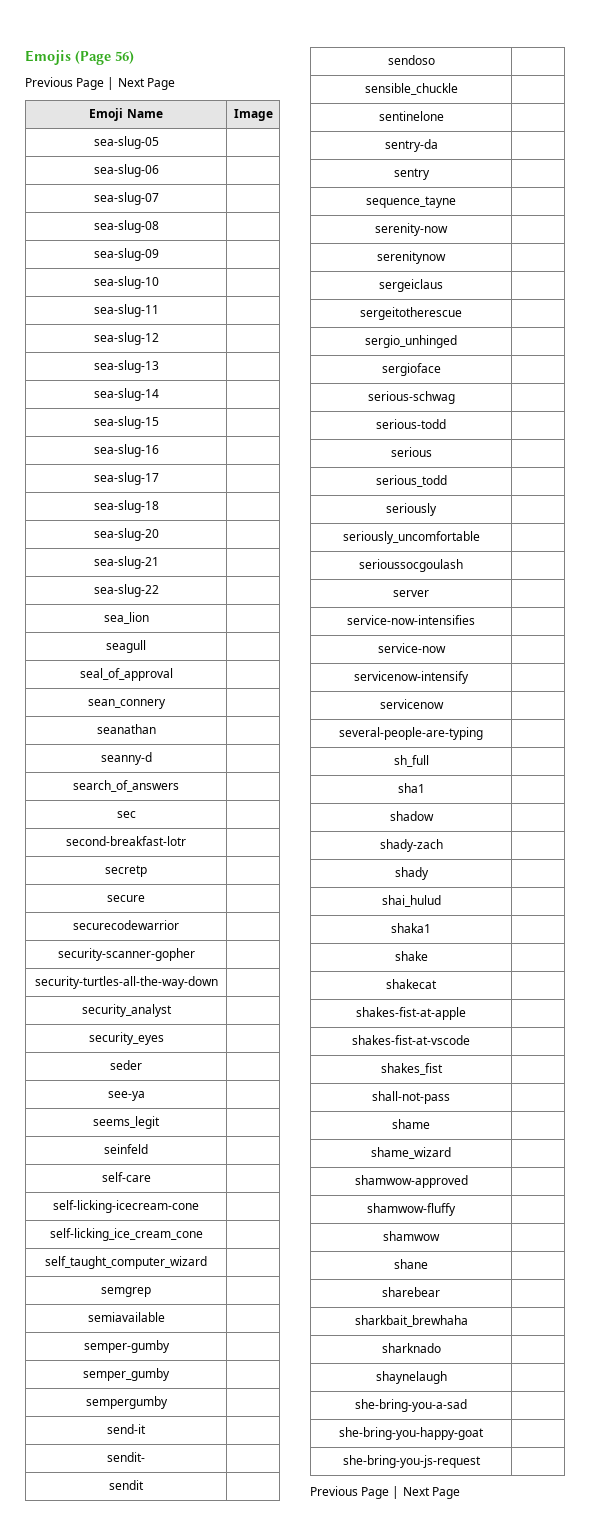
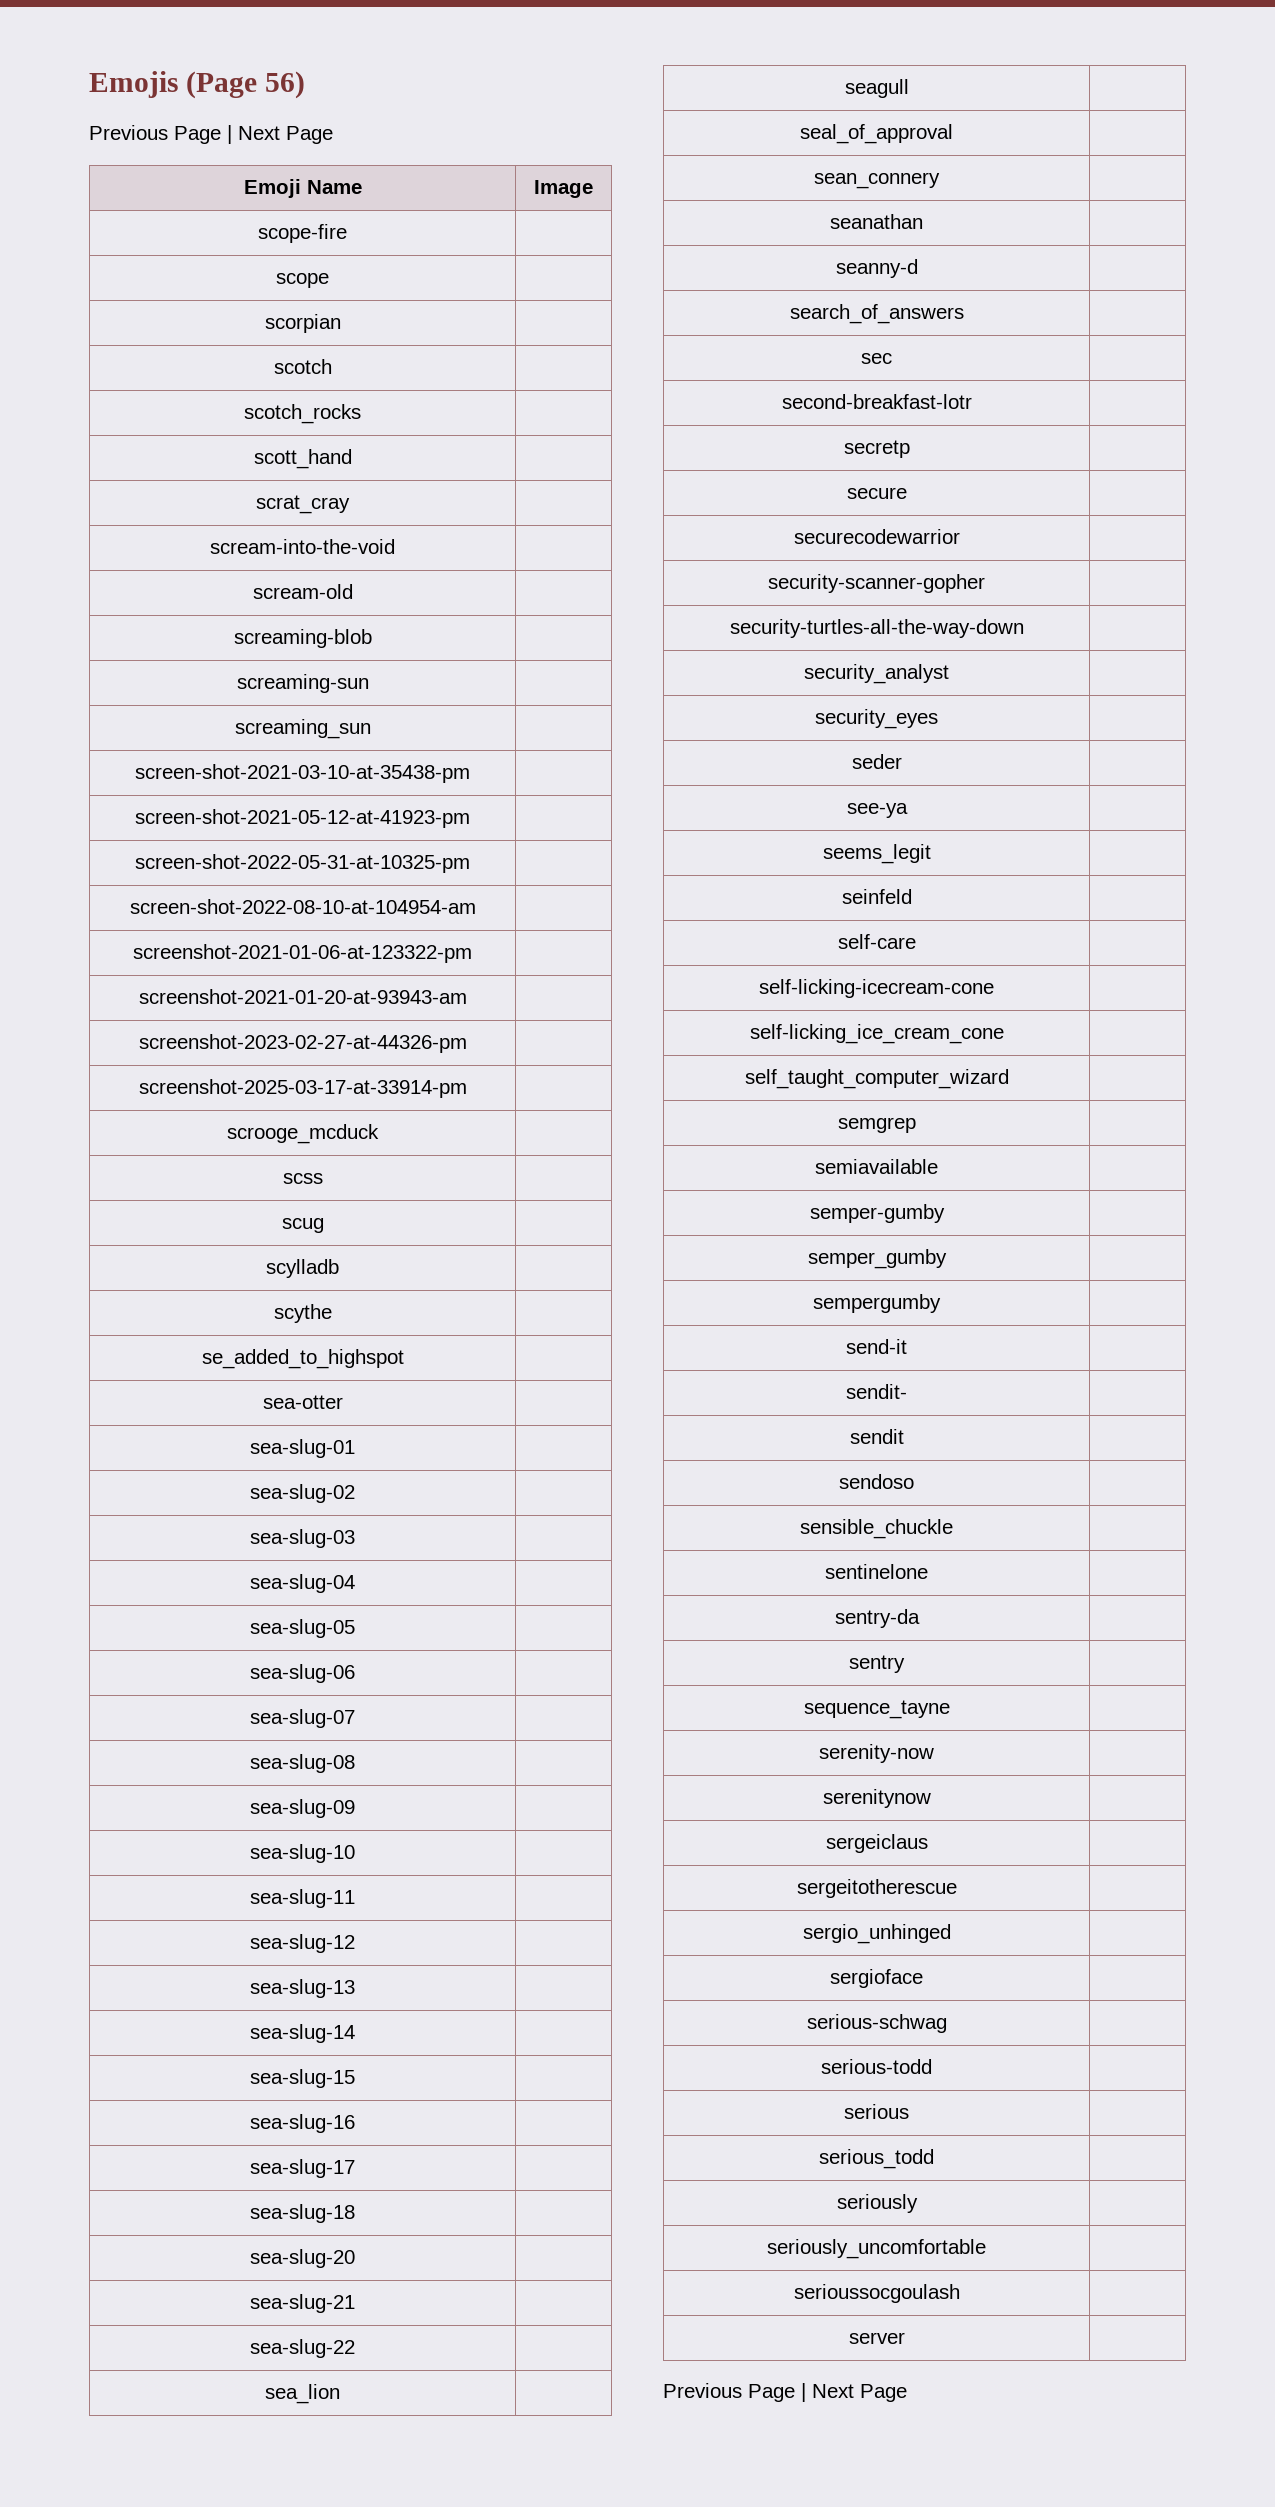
(273, 115) none -> [258,224,347,243] [276,273,329,288] [264,314,341,333] [273,359,332,374] [244,404,361,424] [253,449,352,469] [256,495,350,514] [210,539,395,554] [252,584,353,599] [233,629,372,648] [236,674,369,693] [234,719,371,739] [135,764,470,783] [135,809,470,828] [135,854,470,873] [129,899,476,914] [133,944,472,963] [138,989,467,1004] [138,1034,467,1053] [138,1079,467,1098] [227,1124,379,1144] [282,1173,323,1184] [281,1218,324,1233] [266,1259,339,1278] [273,1304,332,1323] [201,1349,404,1369] [262,1395,343,1409] [250,1439,355,1458] [250,1484,355,1503] [250,1529,355,1548] [250,1574,355,1593] // scope-fire | // scope | // scorpian | // scotch | // scotch_rocks | // scott_hand | // scrat_cray | // scream-into-the-void | // scream-old | // screaming-blob | // screaming-sun | // screaming_sun | // screen-shot-2021-03-10-at-35438-pm | // screen-shot-2021-05-12-at-41923-pm | // screen-shot-2022-05-31-at-10325-pm | // screen-shot-2022-08-10-at-104954-am | // screenshot-2021-01-06-at-123322-pm | // screenshot-2021-01-20-at-93943-am | // screenshot-2023-02-27-at-44326-pm | // screenshot-2025-03-17-at-33914-pm | // scrooge_mcduck | // scss | // scug | // scylladb | // scythe | // se_added_to_highspot | // sea-otter | // sea-slug-01 | // sea-slug-02 | // sea-slug-03 | // sea-slug-04 |
[347,615,475,625] [377,643,446,653] [354,671,469,684] [379,699,444,709] [339,727,483,740] [393,755,429,767] [397,783,425,793] [389,811,434,821] [379,839,443,852] [394,867,429,880] [381,895,441,907] [391,923,431,933] [394,951,428,961] [386,979,437,989] [356,1007,466,1020] [352,1035,470,1045] [380,1063,443,1075] [372,1091,450,1104] [392,1119,430,1129] [371,1147,451,1159] [354,1175,468,1188] [367,1203,456,1216] [383,1231,440,1241] [394,1259,428,1269] [382,1287,440,1297] [354,1315,468,1327] [381,1343,441,1353] [375,1371,447,1384] [355,1399,467,1412] [339,1427,484,1440] [342,1455,481,1468] // service-now-intensifies | // service-now | // servicenow-intensify | // servicenow | // several-people-are-typing | // sh_full | // sha1 | // shadow | // shady-zach | // shady | // shai_hulud | // shaka1 | // shake | // shakecat | // shakes-fist-at-apple | // shakes-fist-at-vscode | // shakes_fist | // shall-not-pass | // shame | // shame_wizard | // shamwow-approved | // shamwow-fluffy | // shamwow | // shane | // sharebear | // sharkbait_brewhaha | // sharknado | // shaynelaugh | // she-bring-you-a-sad | // she-bring-you-happy-goat | // she-bring-you-js-request | -> (905, 2338) none

